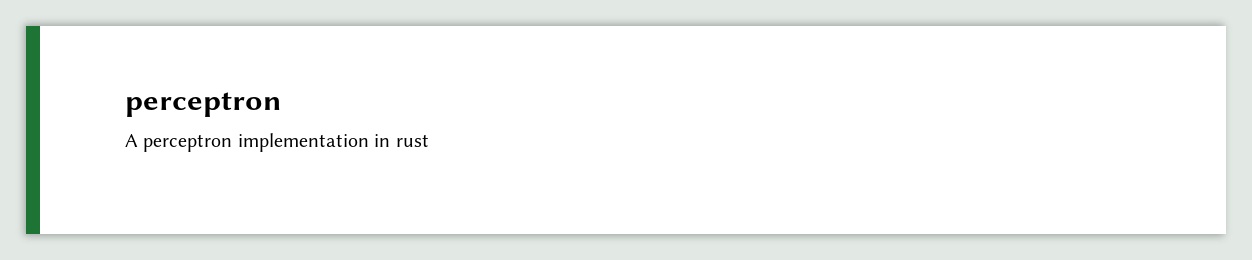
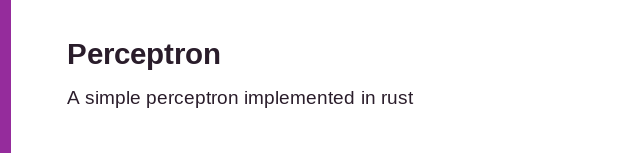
[125,92,282,117] perceptron -> [67,44,221,70] Perceptron
[143,133,369,152] perceptron implementation -> [85,91,356,108] simple perceptron implemented

